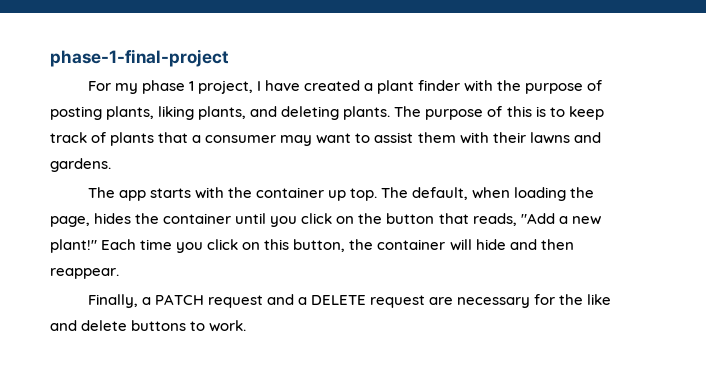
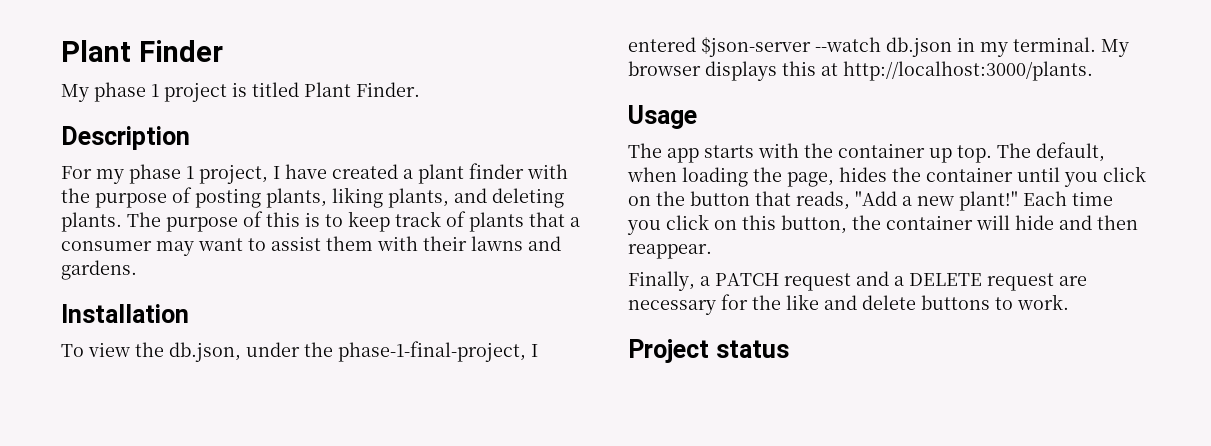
[50,49,229,67] phase-1-final-project -> [61,40,223,62] [61,82,420,102] [61,126,190,150] Plant Finder // My phase 1 project is titled Plant Finder. // Description
(111, 165) none -> [61,304,189,323] [61,341,538,362] [628,37,1129,57] [628,61,1093,81] [628,105,697,129] // Installation // To view the db.json, under the phase-1-final-project, I entered $json-server --watch db.json in my terminal. My browser displays this at http://localhost:3000/plants. // Usage
(247, 326) none -> [628,339,789,363] // Project status

